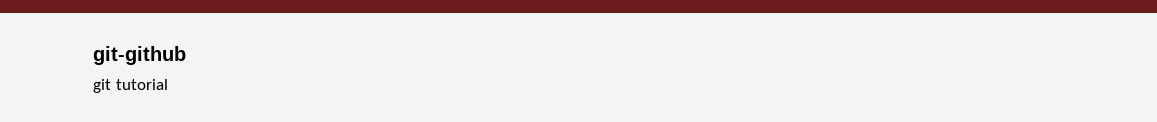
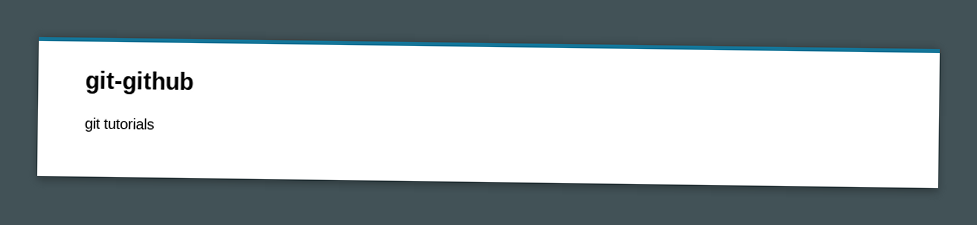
[115,79,168,90] tutorial -> [103,117,156,130] tutorials

